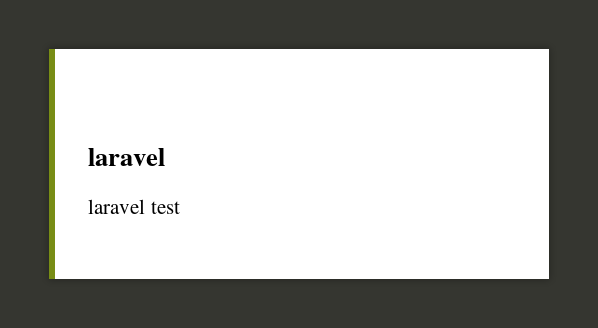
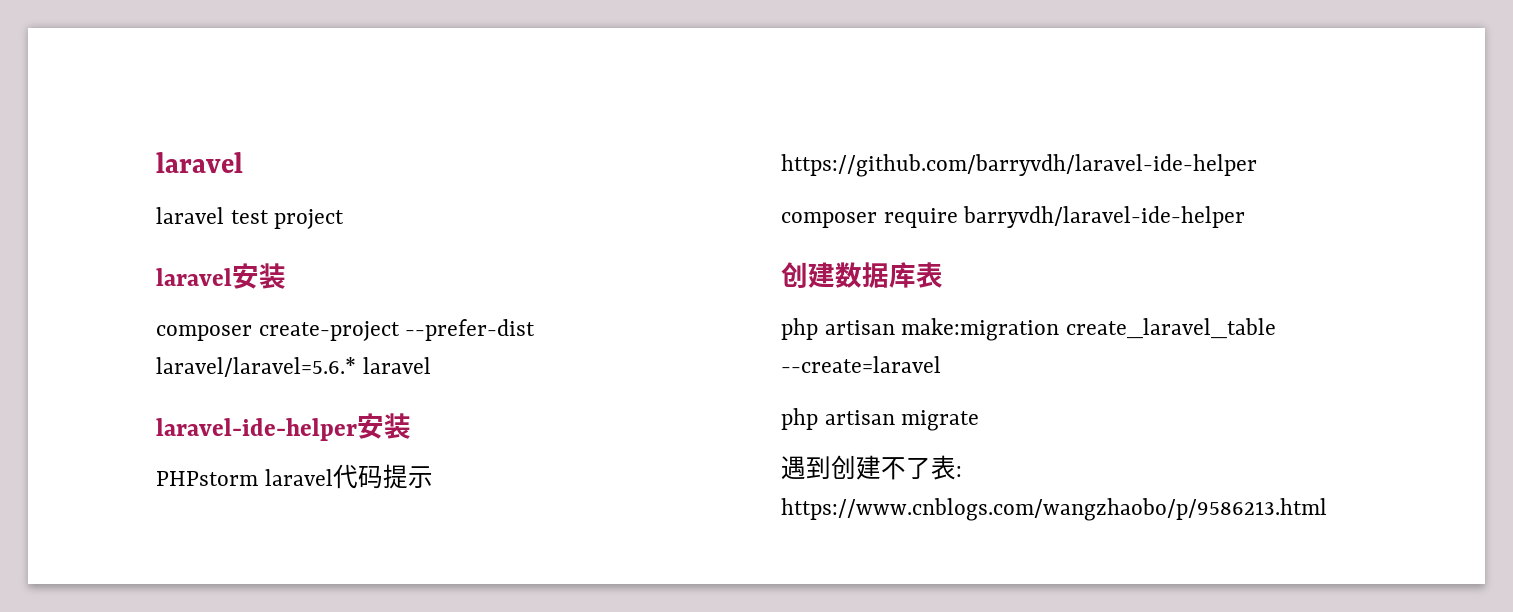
(180, 207) none -> [274,209,345,229] [156,263,286,289] [156,319,536,341] [156,357,431,377] [156,413,411,441] [156,464,433,489] [781,154,1257,177] [781,206,1246,228] [781,262,943,288] [781,318,1276,341] [781,356,941,373] [781,408,980,431] [781,455,962,480] [781,498,1327,521] project // laravel安装 // composer create-project --prefer-dist laravel/laravel=5.6.* laravel // laravel-ide-helper安装 // PHPstorm laravel代码提示https://github.com/barryvdh/laravel-ide-helper // composer require barryvdh/laravel-ide-helper // 创建数据库表 // php artisan make:migration create_laravel_table --create=laravel // php artisan migrate // 遇到创建不了表: https://www.cnblogs.com/wangzhaobo/p/9586213.html

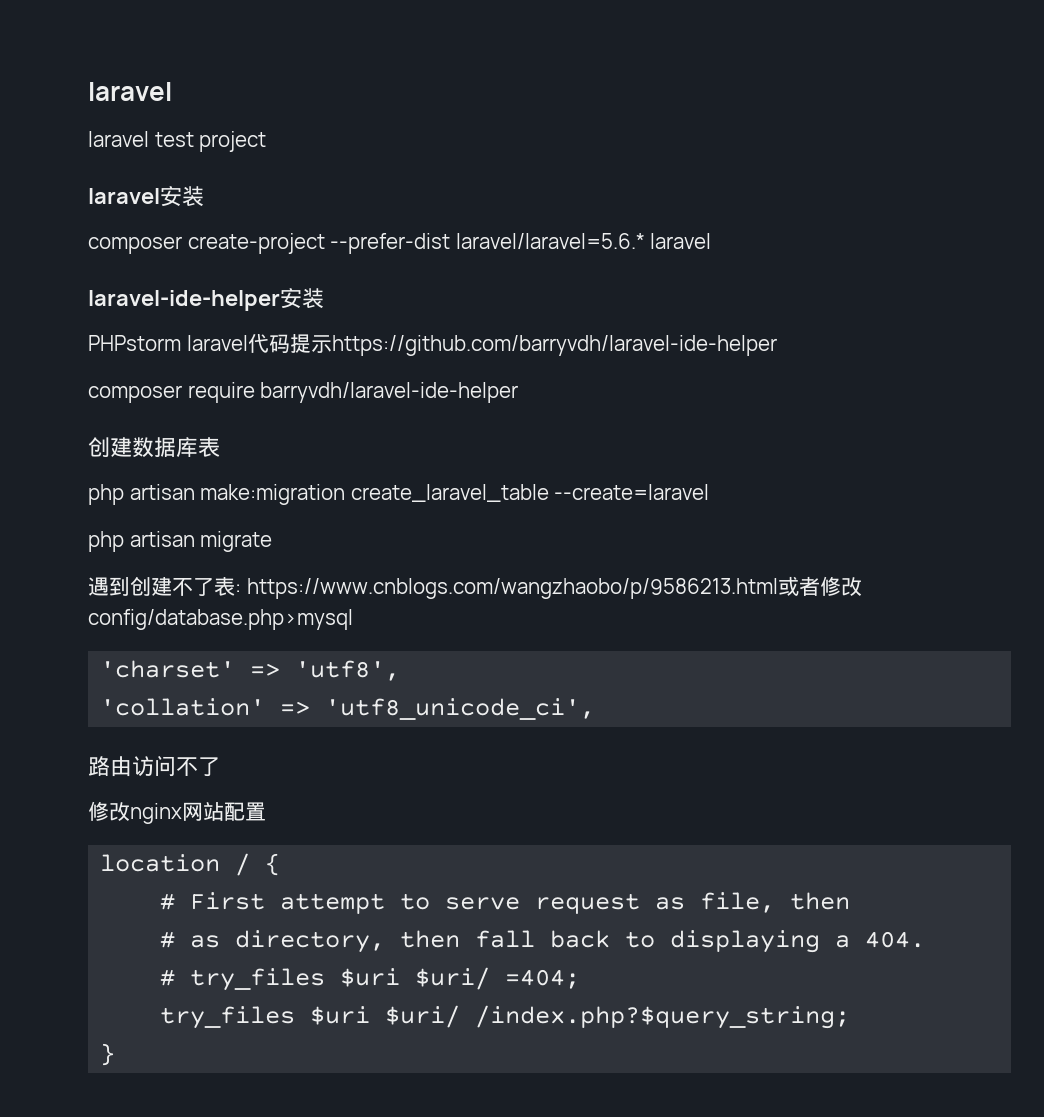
(1327, 509) none -> [777,576,862,596] [88,609,353,630] [100,660,401,681] [100,698,596,720] [88,755,220,777] [88,801,266,824] [100,853,281,876] [160,892,851,914] [160,930,926,953] [160,967,581,991] [160,1005,851,1029] [100,1043,116,1066] 或者修改config/database.php>mysql // 'charset' => 'utf8', // 'collation' => 'utf8_unicode_ci', // 路由访问不了 // 修改nginx网站配置 // location / { // # First attempt to serve request as file, then // # as directory, then fall back to displaying a 404. // # try_files $uri $uri/ =404; // try_files $uri $uri/ /index.php?$query_string; // }

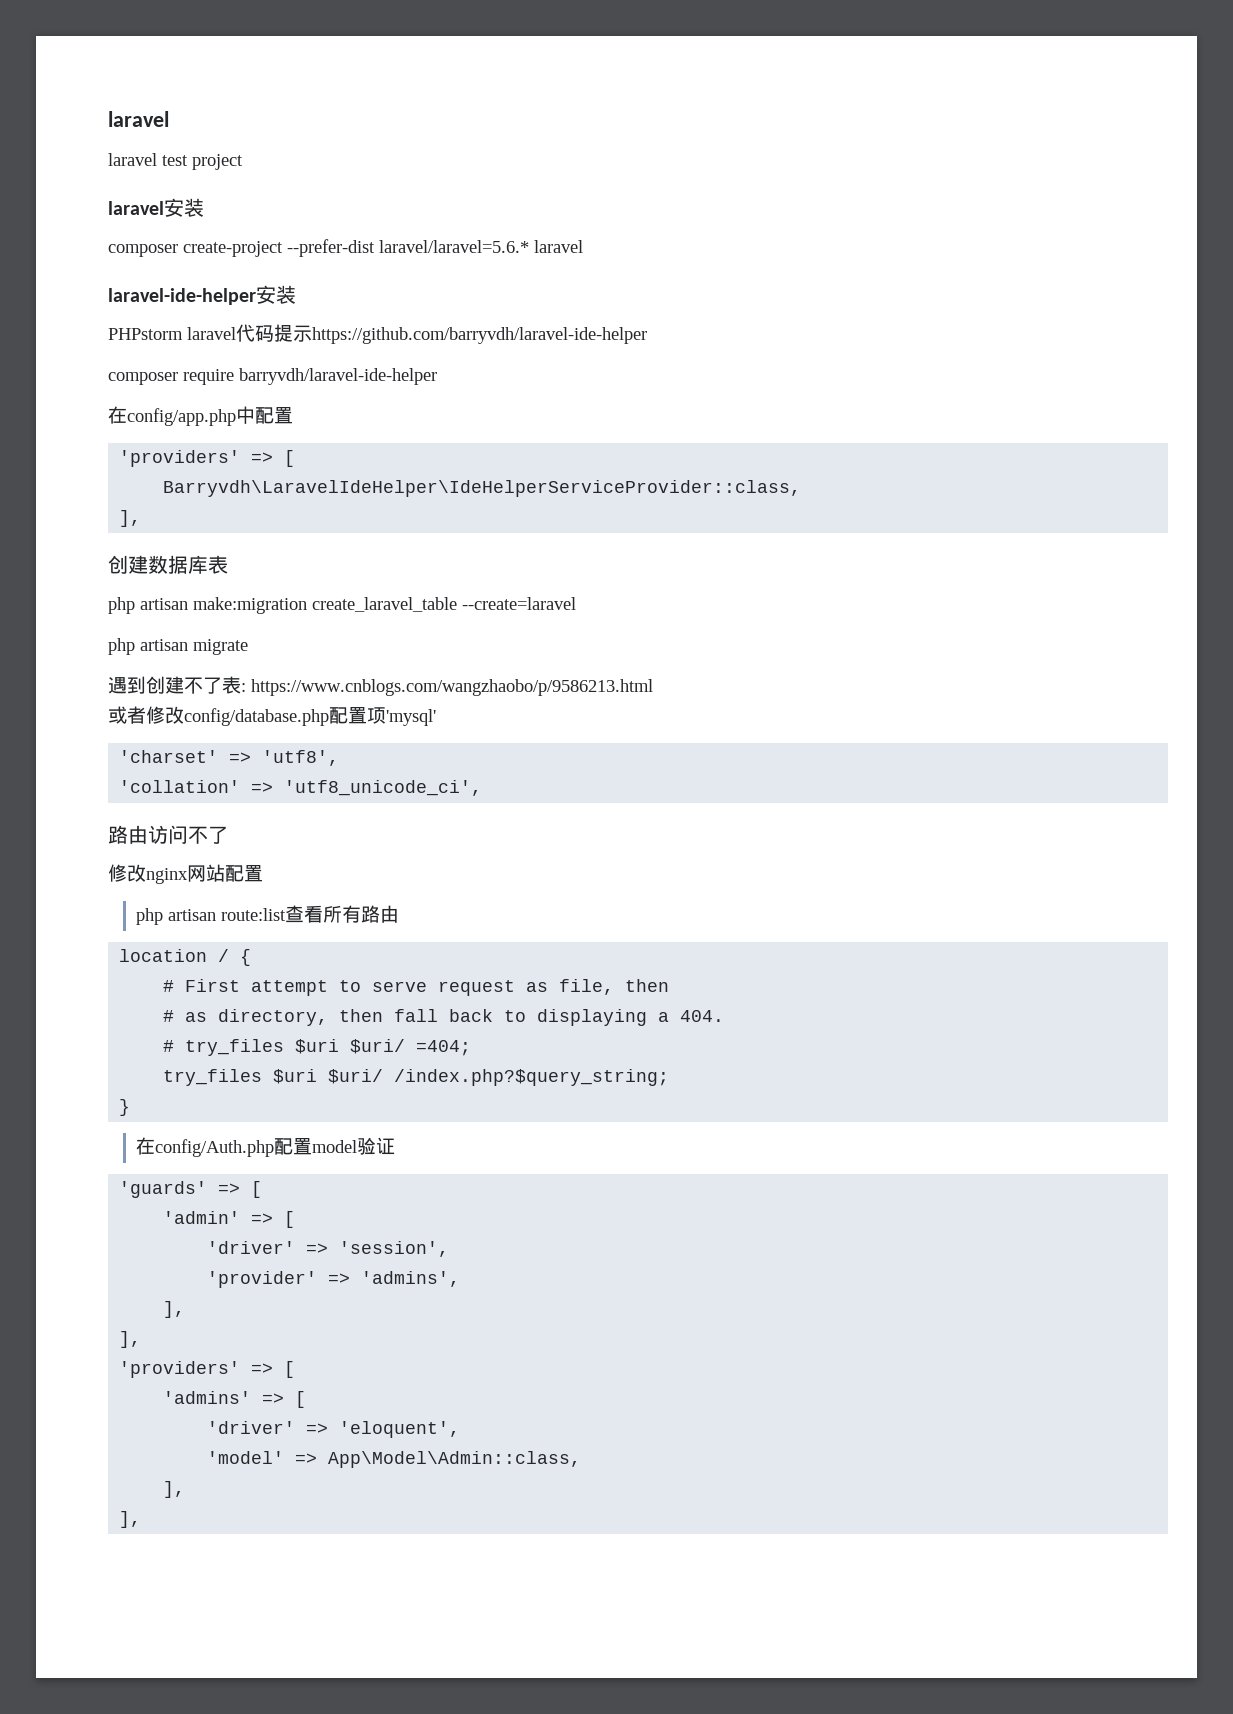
(519, 392) none -> [108,406,293,426] [119,450,296,467] [163,480,802,497] [119,510,142,527] // 在config/app.php中配置 // 'providers' => [ // Barryvdh\LaravelIdeHelper\IdeHelperServiceProvider::class, // ],
(778, 588) none -> (653, 687) //
[88,609,353,630] config/database.php>mysql -> [184,707,436,726] config/database.php配置项'mysql'
(266, 811) none -> [136,905,400,925] // php artisan route:list查看所有路由
(116, 1054) none -> [136,1137,396,1157] [119,1181,263,1198] [163,1211,296,1228] [207,1241,450,1257] [207,1271,461,1288] [163,1301,186,1318] [119,1331,142,1348] [119,1361,296,1378] [163,1391,307,1408] [207,1421,461,1438] [207,1451,582,1468] [163,1481,186,1498] [119,1511,142,1528] // 在config/Auth.php配置model验证 // 'guards' => [ // 'admin' => [ // 'driver' => 'session', // 'provider' => 'admins', // ], // ], // 'providers' => [ // 'admins' => [ // 'driver' => 'eloquent', // 'model' => App\Model\Admin::class, // ], // ],

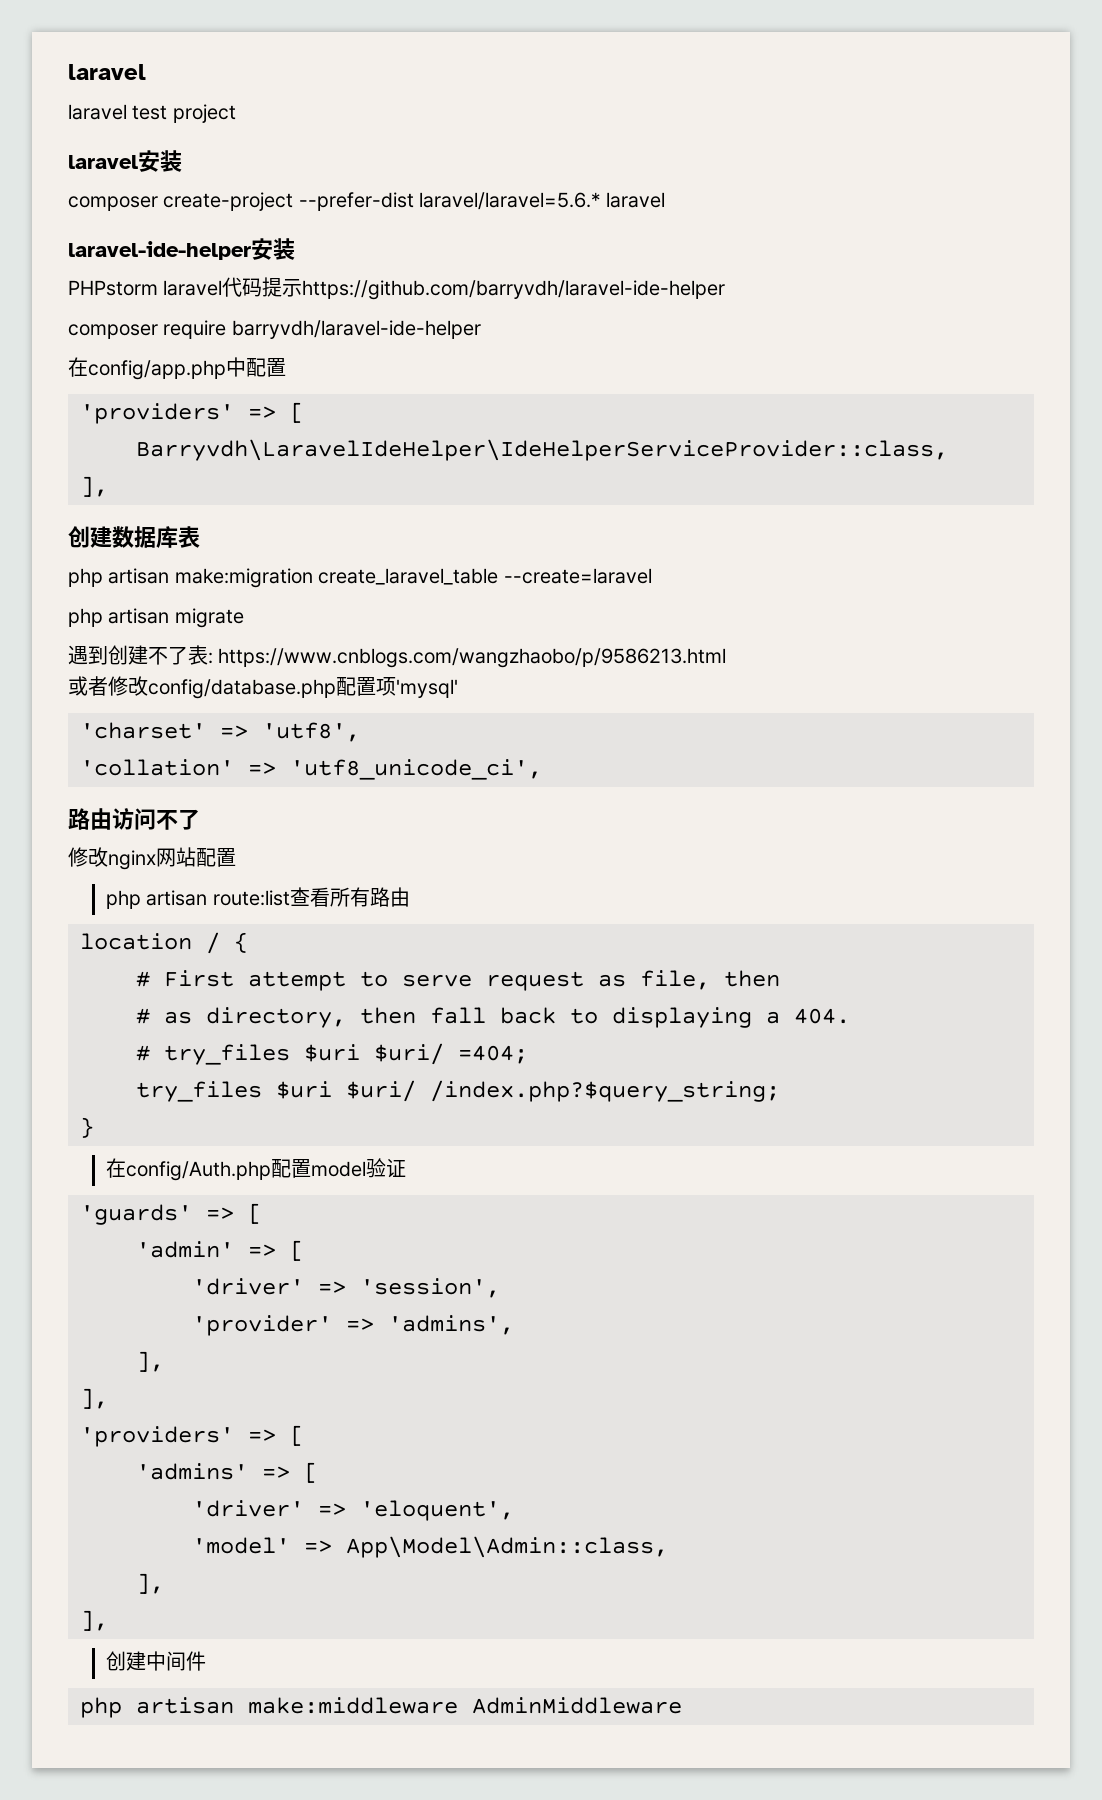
(142, 1519) none -> [105,1651,206,1671] [80,1697,682,1718] // 创建中间件 // php artisan make:middleware AdminMiddleware

